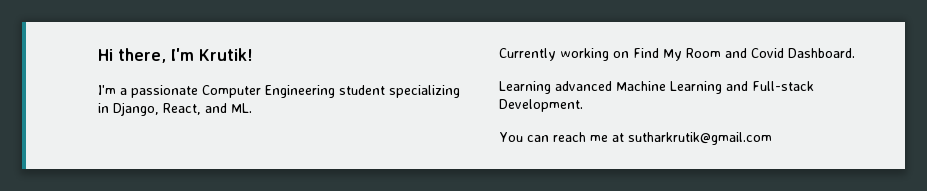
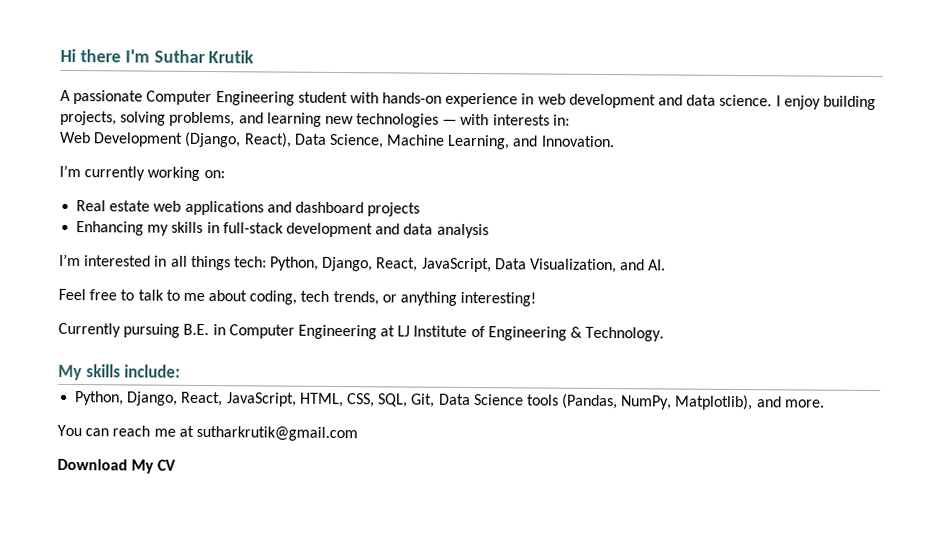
[118,48,253,63] [98,85,460,98] [98,102,252,116] [499,48,855,61] [499,81,814,94] [499,99,583,112] there, I'm Krutik! // I'm a passionate Computer Engineering student specializing in Django, React, and ML. // Currently working on Find My Room and Covid Dashboard. // Learning advanced Machine Learning and Full-stack Development. -> [79,49,255,64] [60,89,876,111] [60,110,570,128] [59,131,615,150] [59,164,225,181] [76,200,421,217] [76,221,489,239] [59,253,667,274] [58,288,537,307] [58,322,665,342] [58,364,182,381] [75,391,825,411] there I'm Suthar Krutik // A passionate Computer Engineering student with hands-on experience in web development and data science. I enjoy building projects, solving problems, and learning new technologies — with interests in: // Web Development (Django, React), Data Science, Machine Learning, and Innovation. // I’m currently working on: // Real estate web applications and dashboard projects // Enhancing my skills in full-stack development and data analysis // I’m interested in all things tech: Python, Django, React, JavaScript, Data Visualization, and AI. // Feel free to talk to me about coding, tech trends, or anything interesting! // Currently pursuing B.E. in Computer Engineering at LJ Institute of Engineering & Technology. // My skills include: // Python, Django, React, JavaScript, HTML, CSS, SQL, Git, Data Science tools (Pandas, NumPy, Matplotlib), and more.
(772, 138) none -> [57,458,177,474] // Download My CV

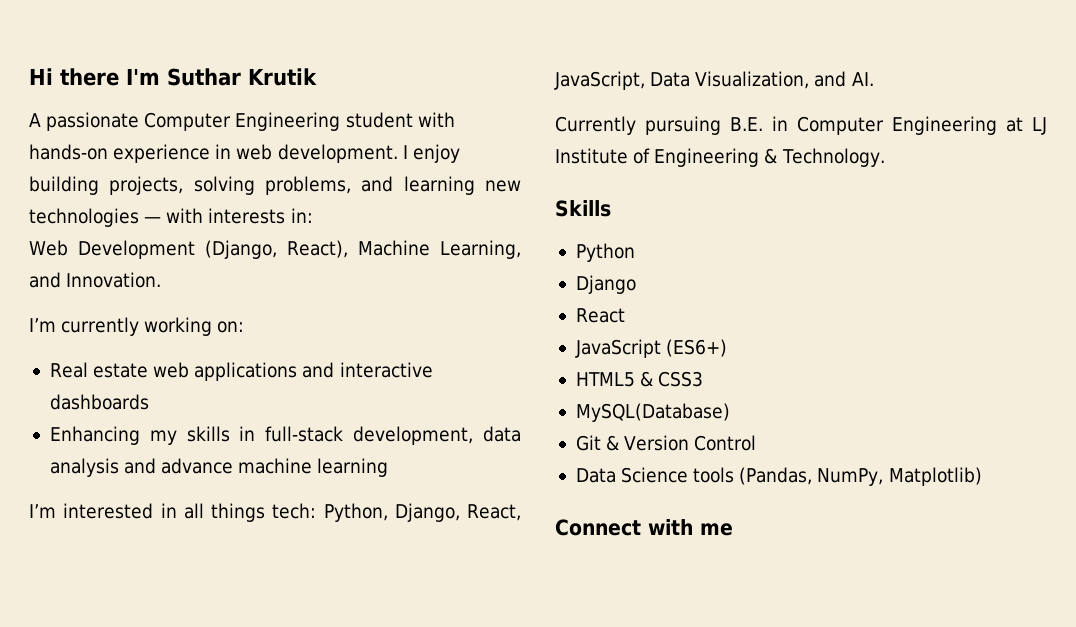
[568,93,773,109] development and data science. -> [277,144,398,163] development.
[293,133,384,149] Data Science, -> (349, 249) none
[294,201,421,217] dashboard projects -> [339,362,433,378] [49,394,149,410] interactive dashboards
[285,222,401,238] development and -> [353,426,474,445] development,
(489, 231) none -> [124,458,389,477] and advance machine learning
[58,288,537,307] // Feel free to talk to me about coding, tech trends, or anything interesting! -> (874, 79) none
[58,364,182,381] [75,391,436,408] My skills include: // Python, Django, React, JavaScript, HTML, CSS, SQL, Git, -> [555,200,611,217] [575,243,635,262] [575,275,636,294] [575,308,625,323] [574,339,728,358] [575,371,704,387] [575,403,730,422] [575,435,757,451] Skills // Python // Django // React // JavaScript (ES6+) // HTML5 & CSS3 // MySQL(Database) // Git & Version Control //
[675,394,825,411] [57,424,358,442] [57,458,177,474] Matplotlib), and more. // You can reach me at sutharkrutik@gmail.com // Download My CV -> [888,467,982,486] [555,519,733,536] Matplotlib) // Connect with me

